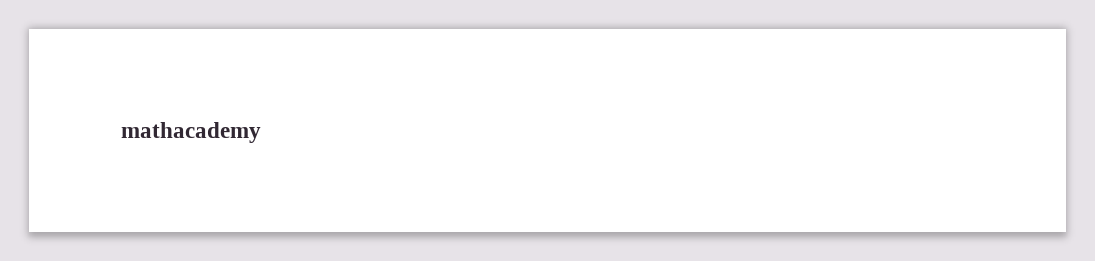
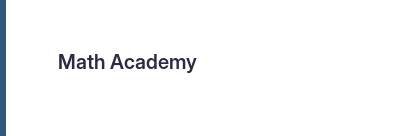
[121,122,261,143] mathacademy -> [58,54,198,74] Math Academy

